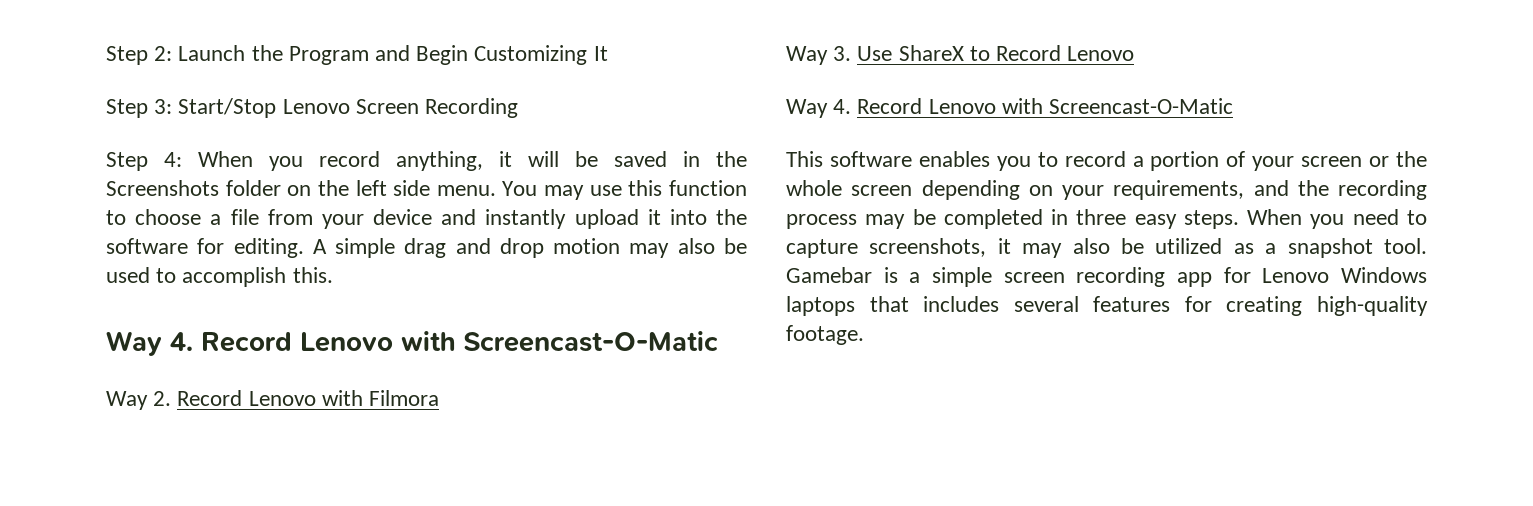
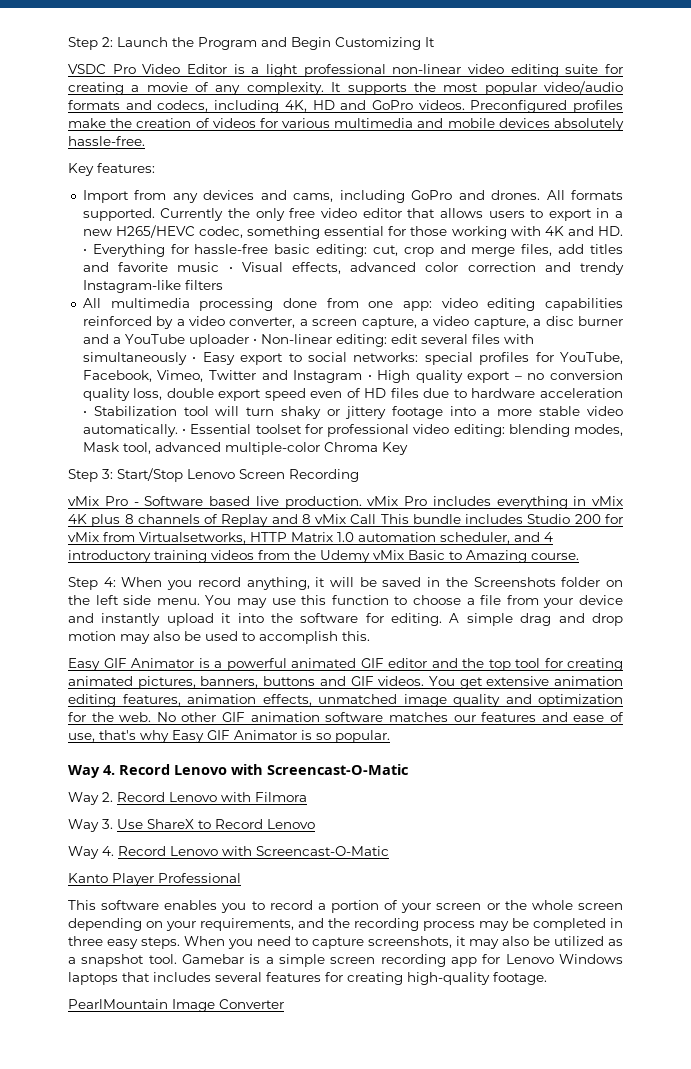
(608, 53) none -> [68,64,623,77] [68,81,623,95] [68,100,623,113] [68,118,624,131] [68,136,145,146] [68,163,155,176] [82,190,623,203] [82,208,623,221] [82,225,624,239] [82,244,623,257] [82,262,624,275] [82,280,223,293] [82,298,623,311] [82,316,623,329] [82,334,534,347] [82,352,623,365] [82,370,623,383] [82,388,623,401] [82,406,624,419] [82,424,623,437] [82,442,408,455] // VSDC Pro Video Editor is a light professional non-linear video editing suite for creating a movie of any complexity. It supports the most popular video/audio formats and codecs, including 4K, HD and GoPro videos. Preconfigured profiles make the creation of videos for various multimedia and mobile devices absolutely hassle-free. // Key features: // Import from any devices and cams, including GoPro and drones. All formats supported. Сurrently the only free video editor that allows users to export in a new H265/HEVC codec, something essential for those working with 4K and HD. • Everything for hassle-free basic editing: cut, crop and merge files, add titles and favorite music • Visual effects, advanced color correction and trendy Instagram-like filters // All multimedia processing done from one app: video editing capabilities reinforced by a video converter, a screen capture, a video capture, a disc burner and a YouTube uploader • Non-linear editing: edit several files with simultaneously • Easy export to social networks: special profiles for YouTube, Facebook, Vimeo, Twitter and Instagram • High quality export – no conversion quality loss, double export speed even of HD files due to hardware acceleration • Stabilization tool will turn shaky or jittery footage into a more stable video automatically. • Essential toolset for professional video editing: blending modes, Mask tool, advanced multiple-color Chroma Key
(519, 108) none -> [68,496,623,509] [68,514,623,527] [68,532,553,544] [68,550,579,563] // vMix Pro - Software based live production. vMix Pro includes everything in vMix 4K plus 8 channels of Replay and 8 vMix Call This bundle includes Studio 200 for vMix from Virtualsetworks, HTTP Matrix 1.0 automation scheduler, and 4 introductory training videos from the Udemy vMix Basic to Amazing course.
(333, 275) none -> [68,658,623,671] [68,676,623,689] [68,694,623,707] [68,712,625,722] [68,730,390,743] // Easy GIF Animator is a powerful animated GIF editor and the top tool for creating animated pictures, banners, buttons and GIF videos. You get extensive animation editing features, animation effects, unmatched image quality and optimization for the web. No other GIF animation software matches our features and ease of use, that's why Easy GIF Animator is so popular.
(1234, 106) none -> [68,873,241,886] // Kanto Player Professional
(864, 335) none -> [68,999,284,1012] // PearlMountain Image Converter

